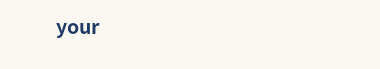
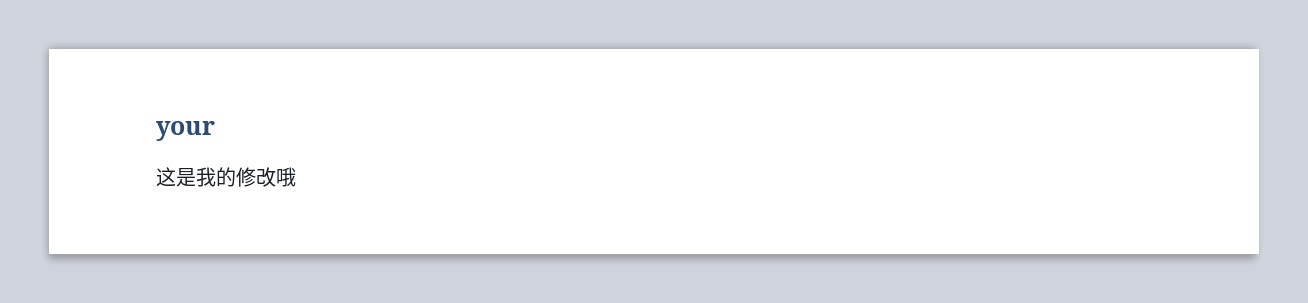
(100, 30) none -> [156,167,296,187] // 这是我的修改哦

